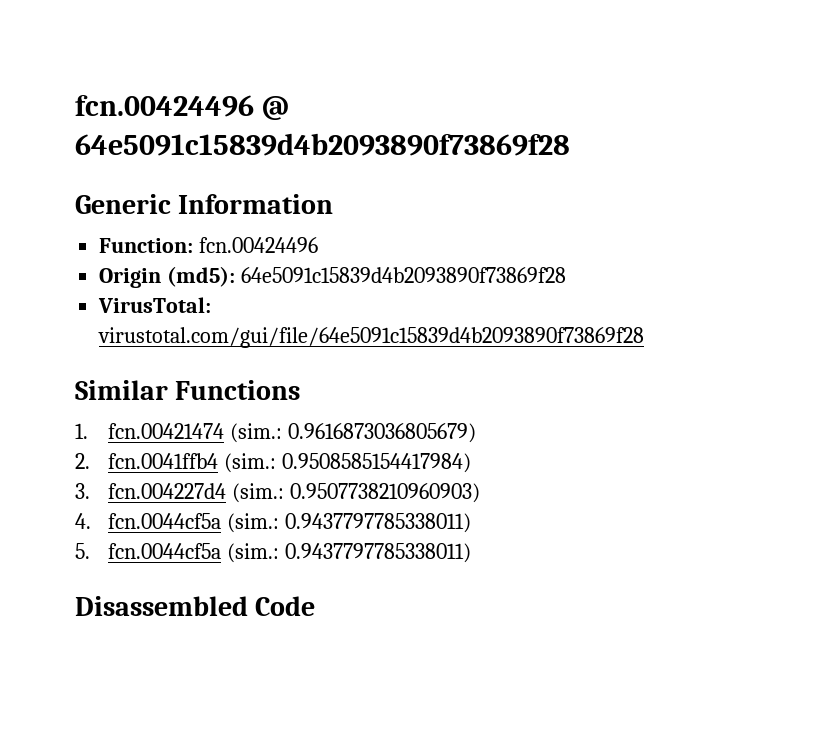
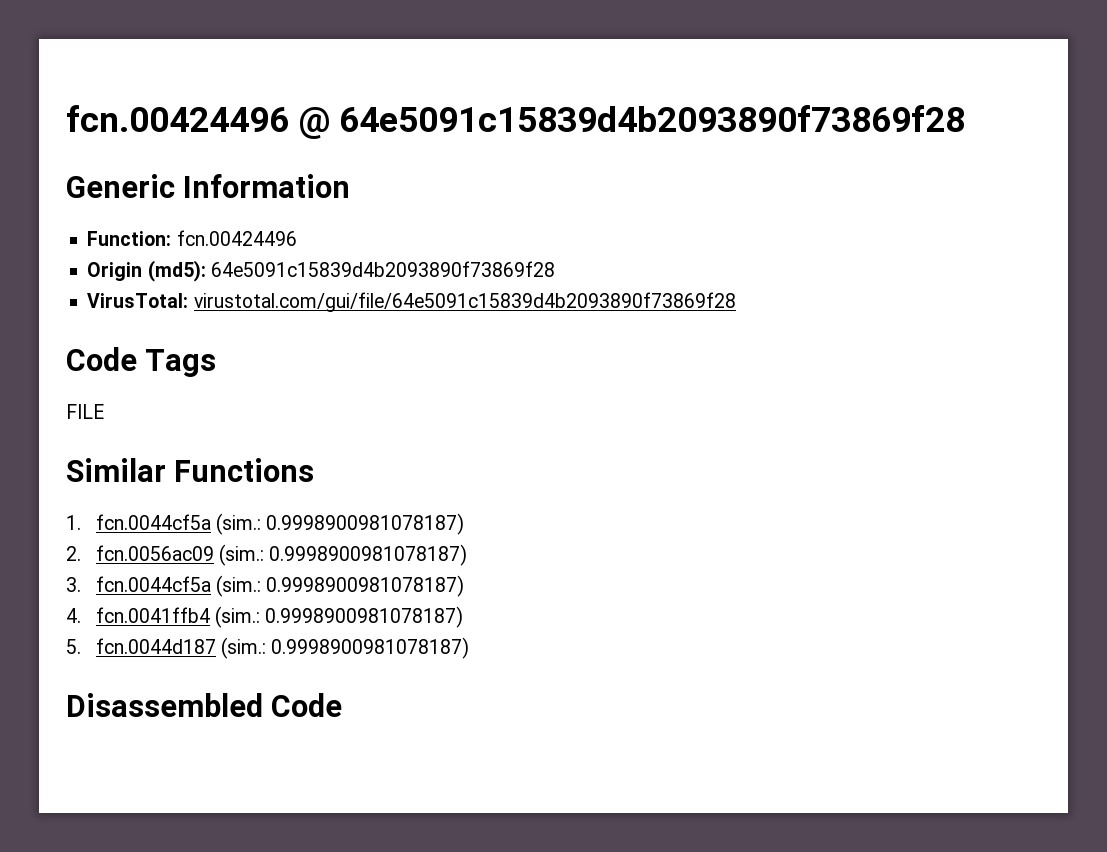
(645, 337) none -> [66,347,217,377] [66,404,104,419] // Code Tags // FILE
[108,423,477,443] [75,453,472,473] [75,483,481,503] [75,513,472,533] [75,543,472,563] fcn.00421474 (sim.: 0.9616873036805679) // 2. fcn.0041ffb4 (sim.: 0.9508585154417984) // 3. fcn.004227d4 (sim.: 0.9507738210960903) // 4. fcn.0044cf5a (sim.: 0.9437797785338011) // 5. fcn.0044cf5a (sim.: 0.9437797785338011) -> [95,513,465,535] [66,544,468,566] [66,575,465,597] [66,606,464,628] [66,637,470,659] fcn.0044cf5a (sim.: 0.9998900981078187) // 2. fcn.0056ac09 (sim.: 0.9998900981078187) // 3. fcn.0044cf5a (sim.: 0.9998900981078187) // 4. fcn.0041ffb4 (sim.: 0.9998900981078187) // 5. fcn.0044d187 (sim.: 0.9998900981078187)

